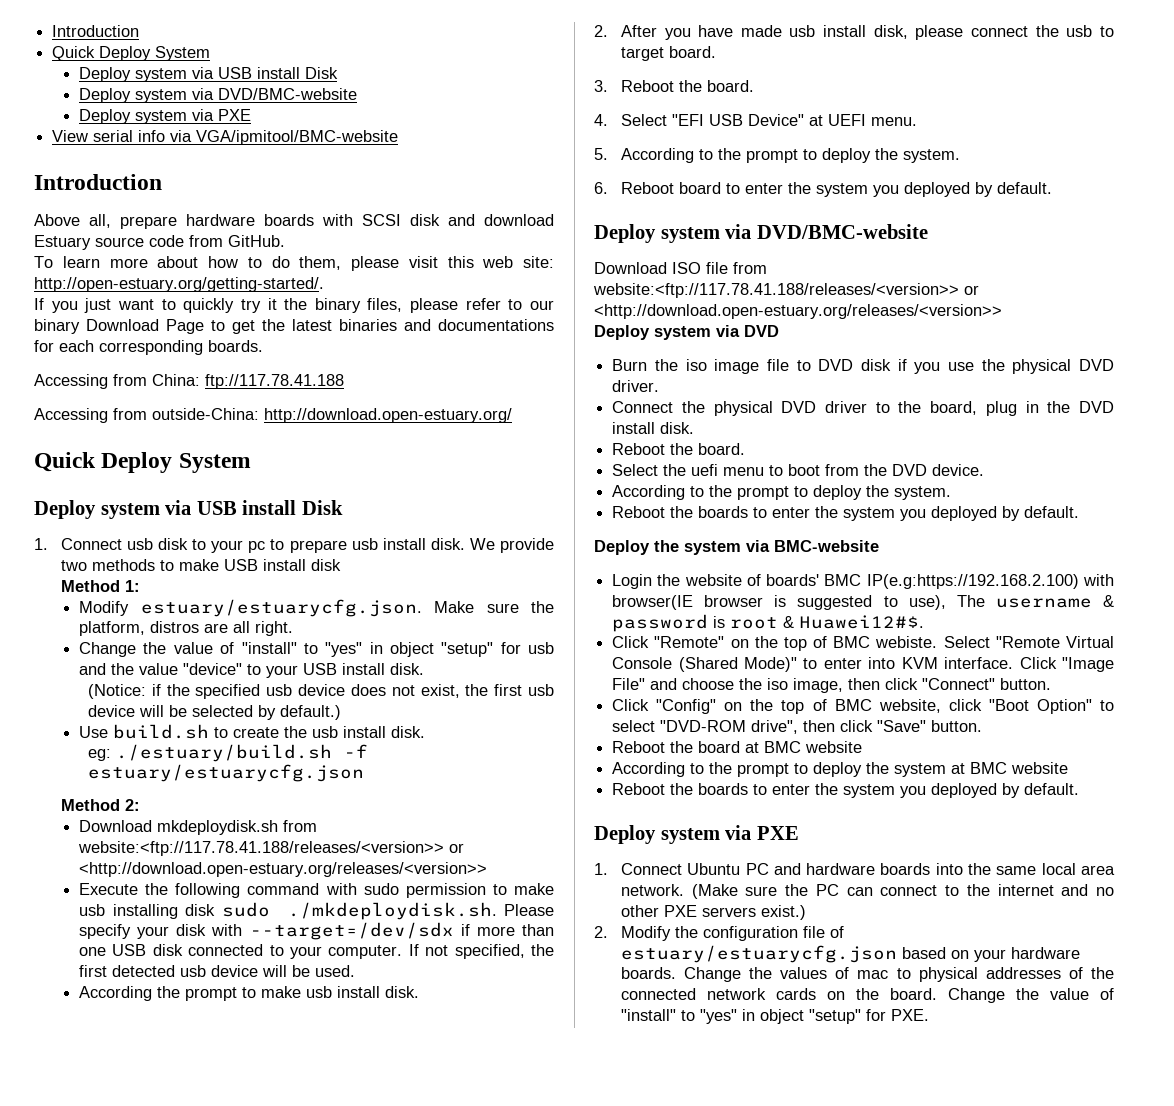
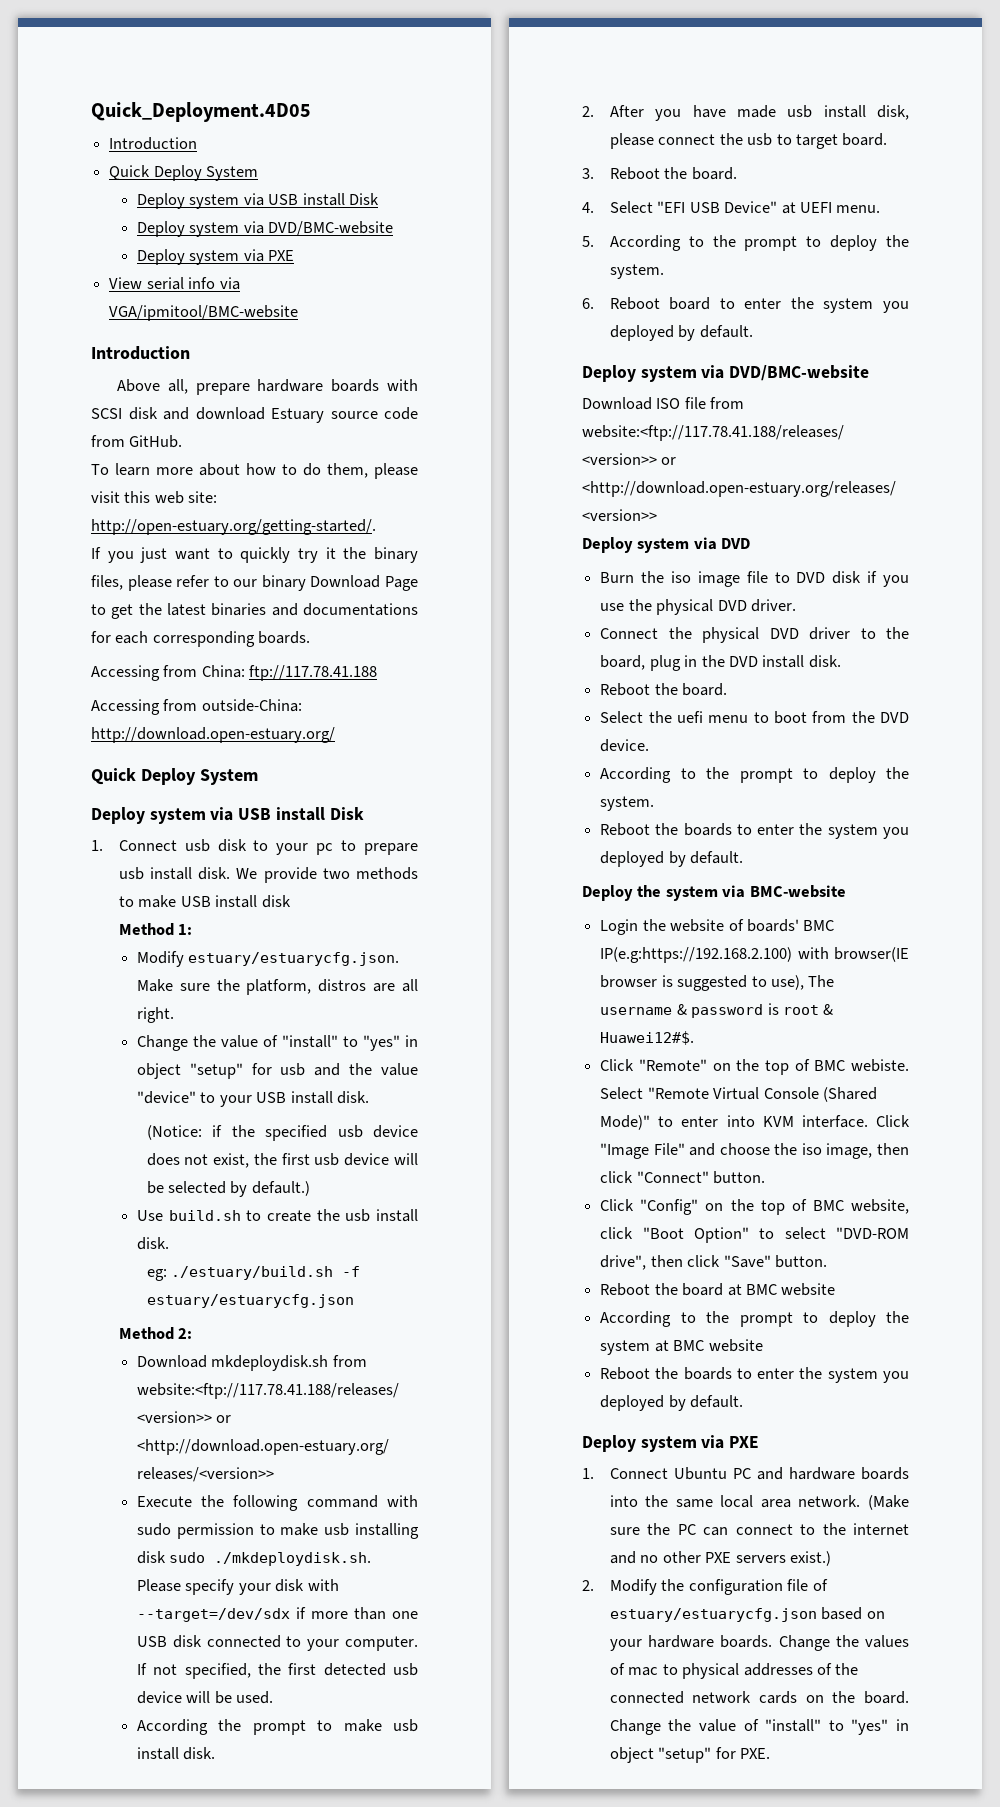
(52, 31) none -> [91,102,311,122] Quick_Deployment.4D05 //

